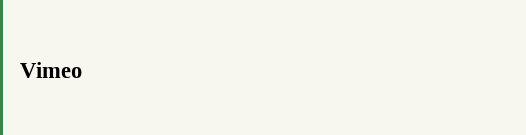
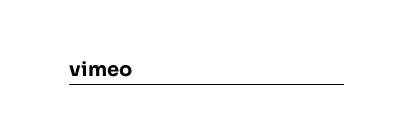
[20,62,82,78] Vimeo -> [69,61,132,77] vimeo

